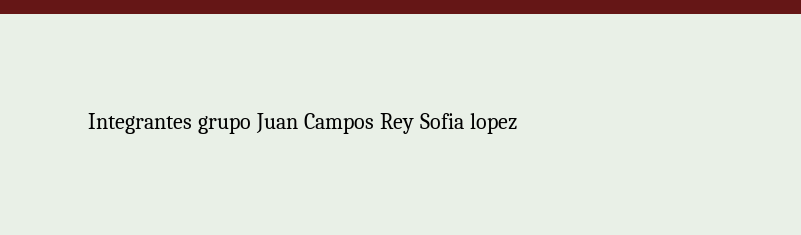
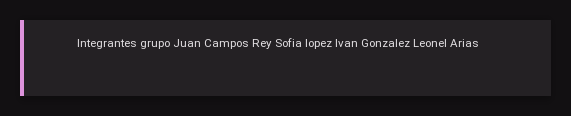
(517, 123) none -> [334,39,480,47] Ivan Gonzalez Leonel Arias

